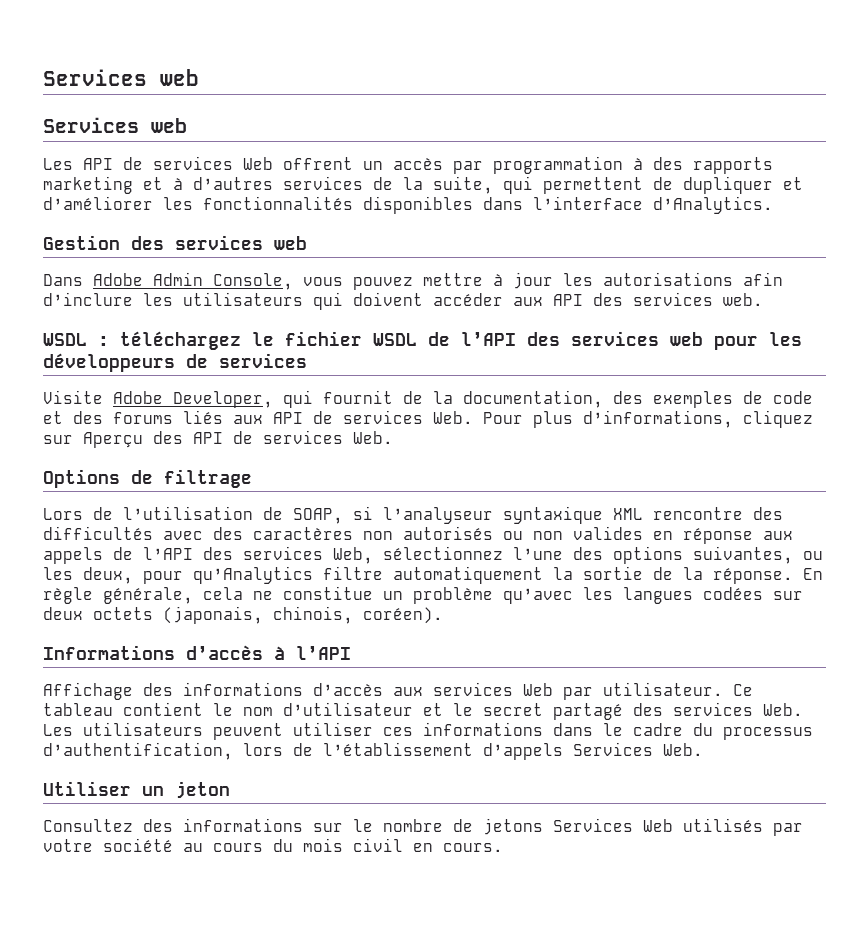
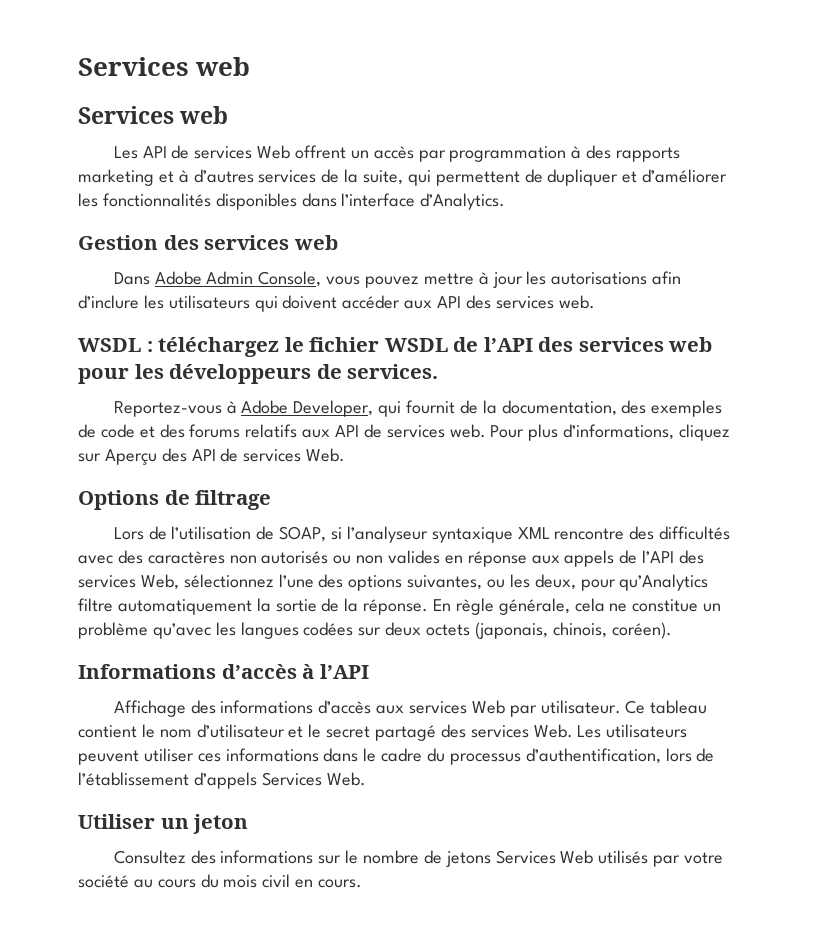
[219,353,307,368] [43,390,103,404] services // Visite -> [347,364,439,379] [113,401,237,417] services. // Reportez-vous à
[183,410,223,424] liés -> [245,424,298,438] relatifs
[433,411,473,424] Web. -> [449,424,486,438] web.

